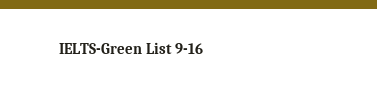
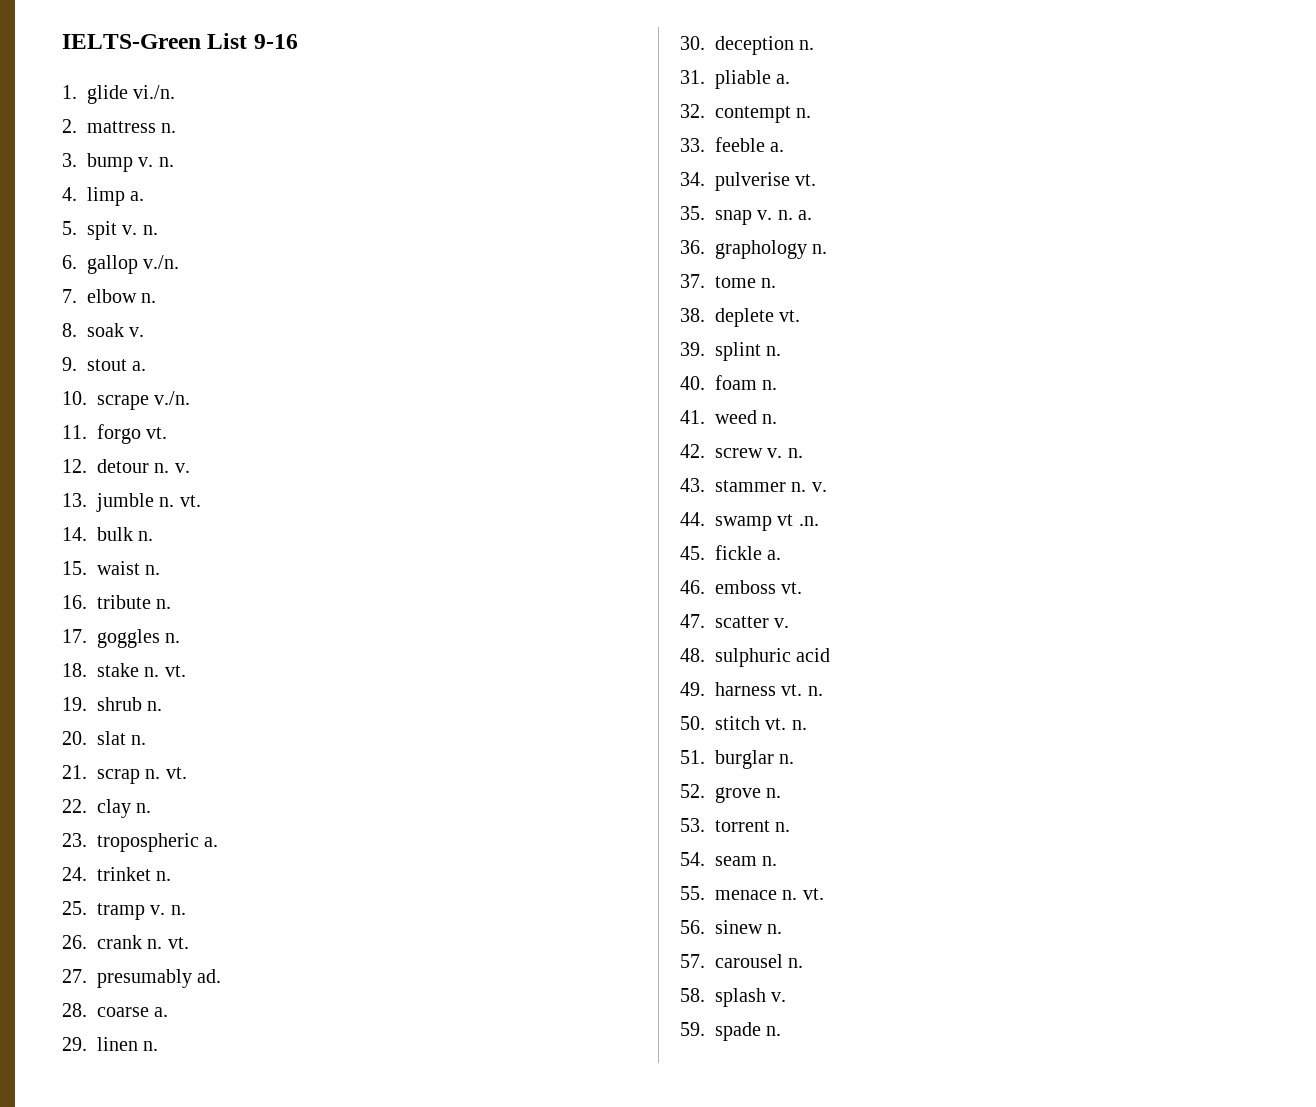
(203, 48) none -> [62,85,176,104] [62,119,177,133] [62,153,174,172] [62,187,145,206] [62,221,158,240] [62,255,180,274] [62,289,157,303] [62,323,145,337] [62,357,147,371] [62,391,191,410] [62,424,168,444] [62,459,190,473] [62,493,201,512] [62,527,154,541] [62,561,161,575] [62,595,172,609] [62,629,181,648] [62,663,186,677] [62,697,163,711] [62,731,147,745] [62,765,187,784] [62,799,152,818] [62,833,219,852] [62,867,172,881] [62,901,186,920] [62,935,189,949] [62,969,222,988] [62,1003,169,1017] [62,1037,159,1051] [680,36,815,55] [680,70,791,89] [680,104,812,123] [680,137,785,152] [680,172,817,191] [680,206,813,225] [680,240,828,259] [680,274,777,288] [680,308,801,327] [680,342,782,361] [680,375,778,390] [680,410,778,424] [680,444,803,458] [680,478,827,492] [680,512,819,531] [680,545,782,560] [680,580,803,594] [680,614,790,628] [680,648,831,667] [680,682,823,696] [680,716,807,730] [680,750,795,769] [680,784,782,803] [680,818,791,832] [680,852,778,866] [680,886,824,900] [680,920,783,934] [680,954,804,968] [680,988,787,1007] [680,1022,782,1041] // 1. glide vi./n. // 2. mattress n. // 3. bump v. n. // 4. limp a. // 5. spit v. n. // 6. gallop v./n. // 7. elbow n. // 8. soak v. // 9. stout a. // 10. scrape v./n. // 11. forgo vt. // 12. detour n. v. // 13. jumble n. vt. // 14. bulk n. // 15. waist n. // 16. tribute n. // 17. goggles n. // 18. stake n. vt. // 19. shrub n. // 20. slat n. // 21. scrap n. vt. // 22. clay n. // 23. tropospheric a. // 24. trinket n. // 25. tramp v. n. // 26. crank n. vt. // 27. presumably ad. // 28. coarse a. // 29. linen n. // 30. deception n. // 31. pliable a. // 32. contempt n. // 33. feeble a. // 34. pulverise vt. // 35. snap v. n. a. // 36. graphology n. // 37. tome n. // 38. deplete vt. // 39. splint n. // 40. foam n. // 41. weed n. // 42. screw v. n. // 43. stammer n. v. // 44. swamp vt .n. // 45. fickle a. // 46. emboss vt. // 47. scatter v. // 48. sulphuric acid // 49. harness vt. n. // 50. stitch vt. n. // 51. burglar n. // 52. grove n. // 53. torrent n. // 54. seam n. // 55. menace n. vt. // 56. sinew n. // 57. carousel n. // 58. splash v. // 59. spade n.

